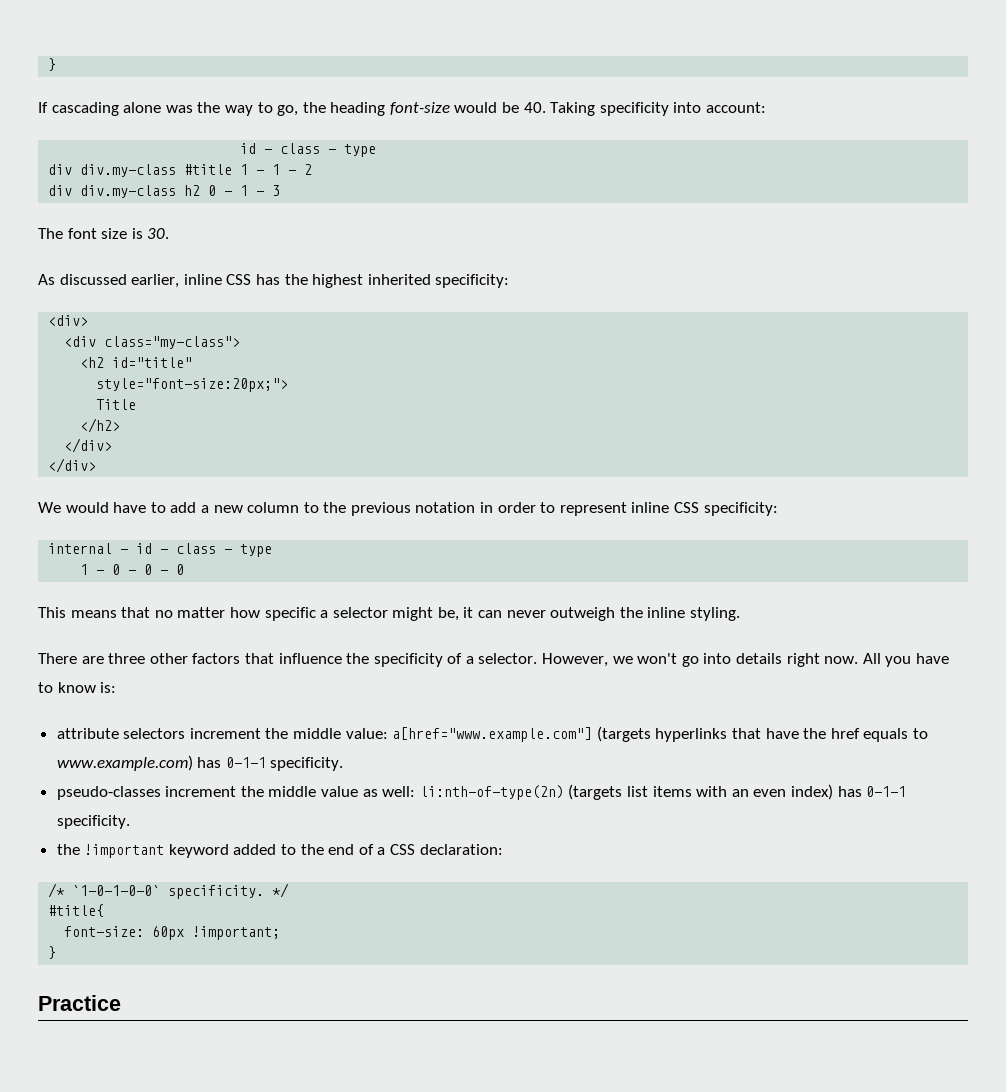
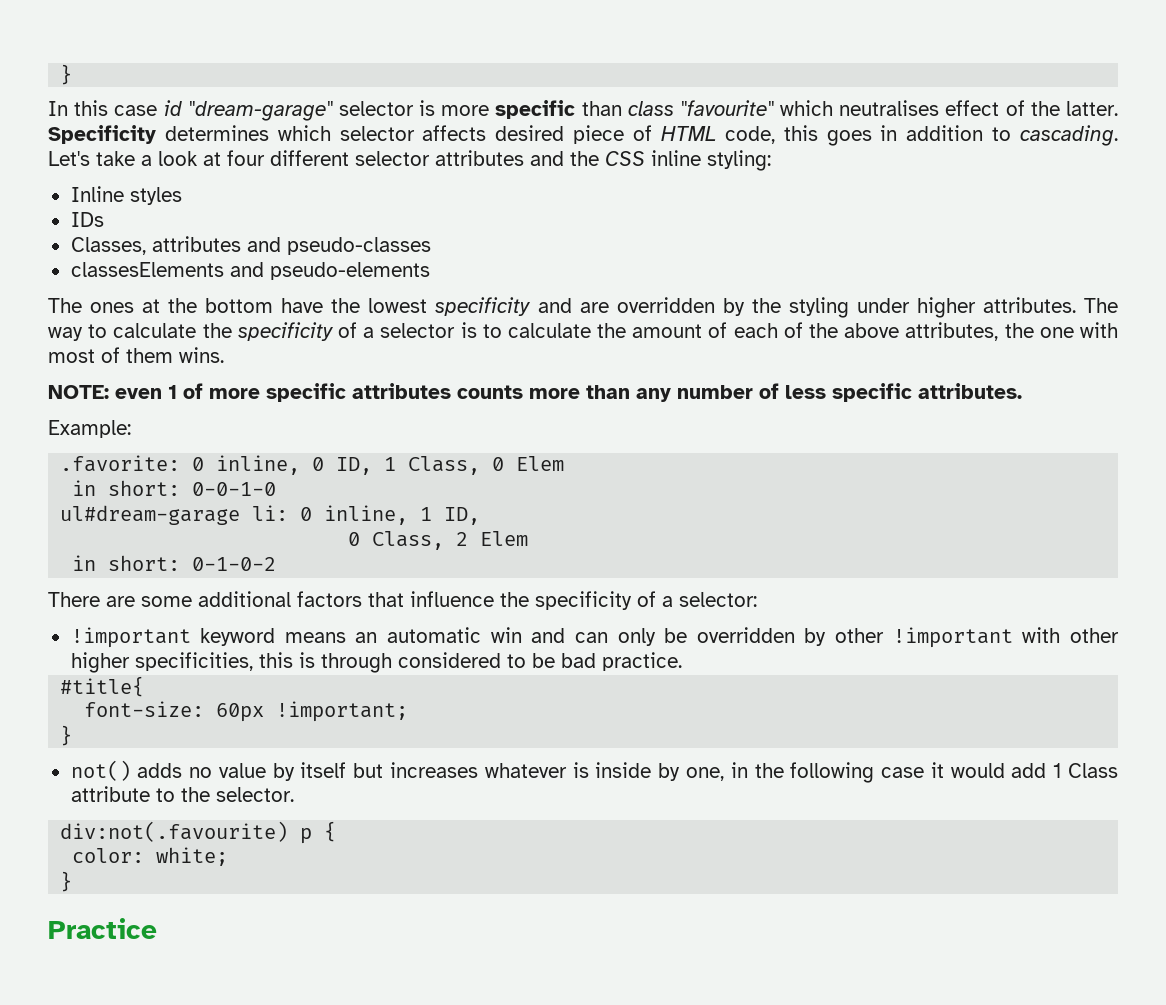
[48,58,57,71] [38,102,767,116] [240,143,377,157] [48,164,313,177] [48,185,281,198] [38,228,170,239] [38,274,510,288] [48,315,89,326] [64,336,241,349] [80,357,193,368] [96,378,289,392] [96,399,137,410] [80,418,121,433] [64,438,113,453] [48,458,97,473] [38,502,778,516] [48,543,273,557] [80,564,185,575] [38,607,741,621] } // If cascading alone was the way to go, the heading font-size would be 40. Taking specificity into account: // id - class - type // div div.my-class #title 1 - 1 - 2 // div div.my-class h2 0 - 1 - 3 // The font size is 30. // As discussed earlier, inline CSS has the highest inherited specificity: // <div> // <div class="my-class"> // <h2 id="title" // style="font-size:20px;"> // Title // </h2> // </div> // </div> // We would have to add a new column to the previous notation in order to represent inline CSS specificity: // internal - id - class - type // 1 - 0 - 0 - 0 // This means that no matter how specific a selector might be, it can never outweigh the inline styling. -> [60,64,73,85] [48,100,1118,121] [48,125,1118,146] [48,150,771,171] [70,186,182,205] [70,212,104,227] [70,236,431,255] [70,262,430,280] [48,297,1118,318] [48,322,1118,341] [48,347,224,363] [48,383,1022,402] [48,420,131,438] [60,455,565,475] [72,480,277,496] [60,505,481,525] [348,531,529,550] [72,555,277,571] } // In this case id "dream-garage" selector is more specific than class "favourite" which neutralises effect of the latter. Specificity determines which selector affects desired piece of HTML code, this goes in addition to cascading. Let's take a look at four different selector attributes and the CSS inline styling: // Inline styles // IDs // Classes, attributes and pseudo-classes // classesElements and pseudo-elements // The ones at the bottom have the lowest specificity and are overridden by the styling under higher attributes. The way to calculate the specificity of a selector is to calculate the amount of each of the above attributes, the one with most of them wins. // NOTE: even 1 of more specific attributes counts more than any number of less specific attributes. // Example: // .favorite: 0 inline, 0 ID, 1 Class, 0 Elem // in short: 0-0-1-0 // ul#dream-garage li: 0 inline, 1 ID, // 0 Class, 2 Elem // in short: 0-1-0-2
[108,653,188,664] three other -> [141,591,291,607] some additional
[478,653,949,667] [38,682,117,693] [56,726,928,742] [56,755,344,771] [56,784,907,800] [56,815,130,829] [56,844,503,858] [48,883,290,899] selector. However, we won't go into details right now. All you have to know is: // attribute selectors increment the middle value: a[href="www.example.com"] (targets hyperlinks that have the href equals to www.example.com) has 0-1-1 specificity. // pseudo-classes increment the middle value as well: li:nth-of-type(2n) (targets list items with an even index) has 0-1-1 specificity. // the !important keyword added to the end of a CSS declaration: // /* `1-0-1-0-0` specificity. */ -> [679,592,757,607] [70,627,1119,648] [70,652,682,673] selector: // !important keyword means an automatic win and can only be overridden by other !important with other higher specificities, this is through considered to be bad practice.
(57, 952) none -> [70,760,1118,783] [70,786,294,802] [60,821,337,844] [72,847,229,866] [60,871,73,892] // not() adds no value by itself but increases whatever is inside by one, in the following case it would add 1 Class attribute to the selector. // div:not(.favourite) p { // color: white; // }

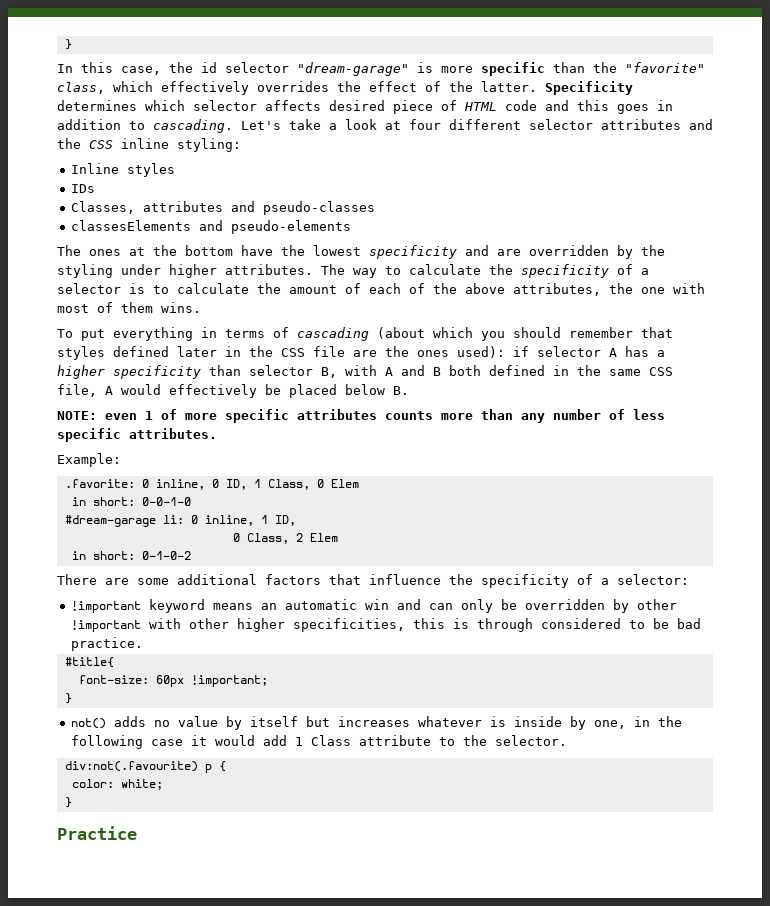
[114,100,940,121] case id "dream-garage" selector is more specific than class "favourite" which neutralises -> [121,62,705,76] [57,81,361,95] case, the id selector "dream-garage" is more specific than the "favorite" class, which effectively overrides the
[724,126,775,144] code, -> [505,100,569,111] code and
(224, 355) none -> [57,327,673,341] [57,346,665,360] [57,365,673,379] [57,384,409,398] // To put everything in terms of cascading (about which you should remember that styles defined later in the CSS file are the ones used): if selector A has a higher specificity than selector B, with A and B both defined in the same CSS file, A would effectively be placed below B.
[60,505,241,525] ul#dream-garage -> [64,515,156,527] #dream-garage

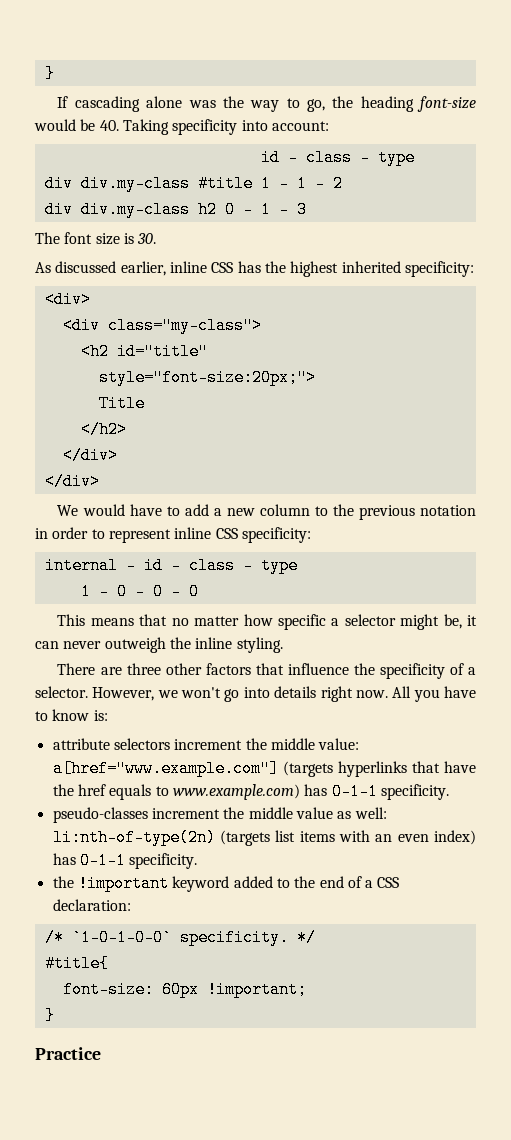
[64,39,72,50] [57,62,705,76] [57,81,633,95] [57,100,673,114] [57,119,713,133] [57,138,241,152] [70,163,175,177] [70,184,95,193] [70,201,375,215] [70,220,351,234] [57,245,665,259] [57,264,649,278] [57,283,705,296] [57,302,201,313] [57,327,673,341] [57,346,665,360] [57,365,673,379] [57,384,409,398] [57,409,665,423] [57,428,217,442] [57,453,121,467] [64,479,359,490] [71,497,191,506] [64,515,296,527] [232,533,338,544] [71,551,191,560] } // In this case, the id selector "dream-garage" is more specific than the "favorite" class, which effectively overrides the effect of the latter. Specificity determines which selector affects desired piece of HTML code and this goes in addition to cascading. Let's take a look at four different selector attributes and the CSS inline styling: // Inline styles // IDs // Classes, attributes and pseudo-classes // classesElements and pseudo-elements // The ones at the bottom have the lowest specificity and are overridden by the styling under higher attributes. The way to calculate the specificity of a selector is to calculate the amount of each of the above attributes, the one with most of them wins. // To put everything in terms of cascading (about which you should remember that styles defined later in the CSS file are the ones used): if selector A has a higher specificity than selector B, with A and B both defined in the same CSS file, A would effectively be placed below B. // NOTE: even 1 of more specific attributes counts more than any number of less specific attributes. // Example: // .favorite: 0 inline, 0 ID, 1 Class, 0 Elem // in short: 0-0-1-0 // #dream-garage li: 0 inline, 1 ID, // 0 Class, 2 Elem // in short: 0-1-0-2 -> [44,65,55,82] [57,96,476,112] [34,119,329,135] [260,149,415,166] [44,175,343,192] [44,201,307,218] [35,232,157,245] [35,261,474,277] [44,291,91,308] [62,317,262,334] [80,343,208,360] [98,369,316,386] [98,395,145,412] [80,421,127,438] [62,447,118,464] [44,473,100,490] [57,504,476,520] [35,527,311,543] [44,557,298,574] [80,583,199,600] [57,614,478,630] [35,637,283,653] } // If cascading alone was the way to go, the heading font-size would be 40. Taking specificity into account: // id - class - type // div div.my-class #title 1 - 1 - 2 // div div.my-class h2 0 - 1 - 3 // The font size is 30. // As discussed earlier, inline CSS has the highest inherited specificity: // <div> // <div class="my-class"> // <h2 id="title" // style="font-size:20px;"> // Title // </h2> // </div> // </div> // We would have to add a new column to the previous notation in order to represent inline CSS specificity: // internal - id - class - type // 1 - 0 - 0 - 0 // This means that no matter how specific a selector might be, it can never outweigh the inline styling.
[137,574,257,585] some additional -> [126,663,202,675] three other
[617,574,689,585] [70,599,677,613] [70,618,701,632] [70,637,143,651] selector: // !important keyword means an automatic win and can only be overridden by other !important with other higher specificities, this is through considered to be bad practice. -> [35,686,477,702] [35,709,108,721] [52,738,360,750] [52,760,477,777] [52,783,449,800] [52,807,387,823] [52,829,476,846] [52,852,198,869] [52,875,400,892] [52,899,131,911] [44,929,316,946] selector. However, we won't go into details right now. All you have to know is: // attribute selectors increment the middle value: a[href="www.example.com"] (targets hyperlinks that have the href equals to www.example.com) has 0-1-1 specificity. // pseudo-classes increment the middle value as well: li:nth-of-type(2n) (targets list items with an even index) has 0-1-1 specificity. // the !important keyword added to the end of a CSS declaration: // /* `1-0-1-0-0` specificity. */
[70,716,682,730] [70,735,567,749] [64,761,226,773] [71,779,163,790] [64,797,72,808] // not() adds no value by itself but increases whatever is inside by one, in the following case it would add 1 Class attribute to the selector. // div:not(.favourite) p { // color: white; // } -> (55, 1015) none

